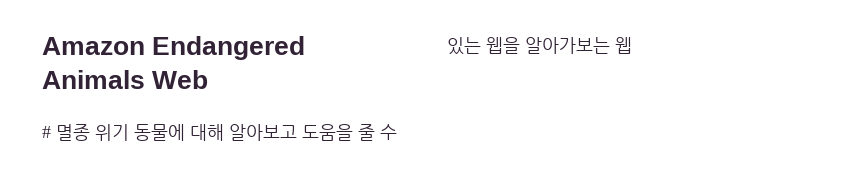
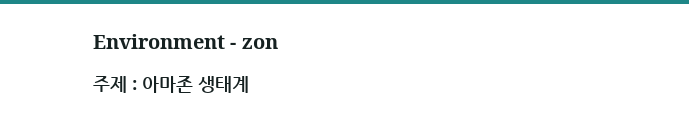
[42,36,306,60] [42,70,209,89] [42,124,397,141] [447,37,632,55] Amazon Endangered Animals Web // # 멸종 위기 동물에 대해 알아보고 도움을 줄 수 있는 웹을 알아가보는 웹 -> [93,34,278,49] [93,76,249,93] Environment - zon // 주제 : 아마존 생태계

